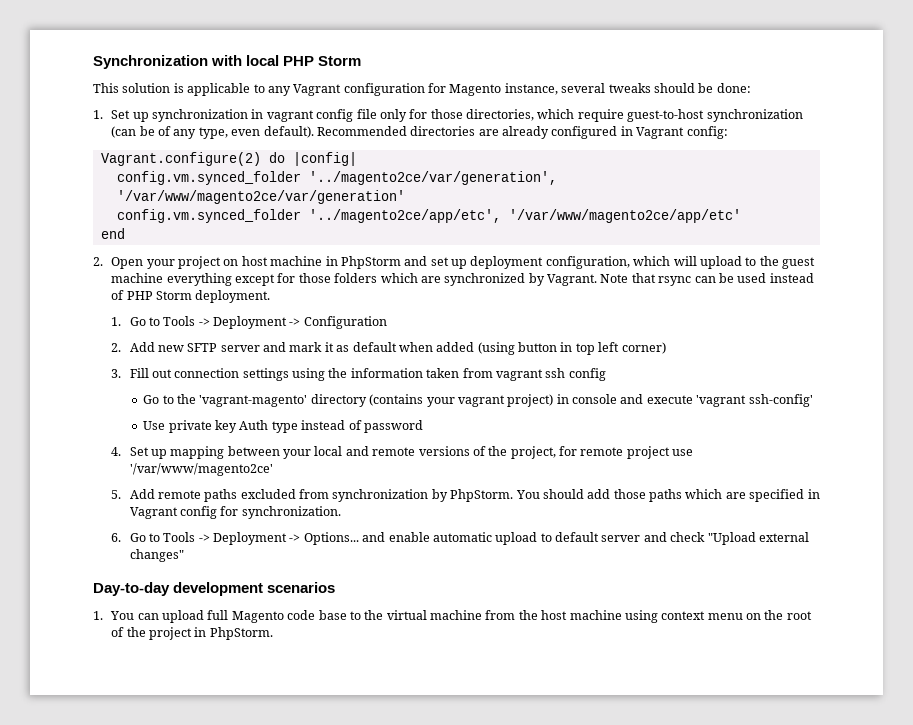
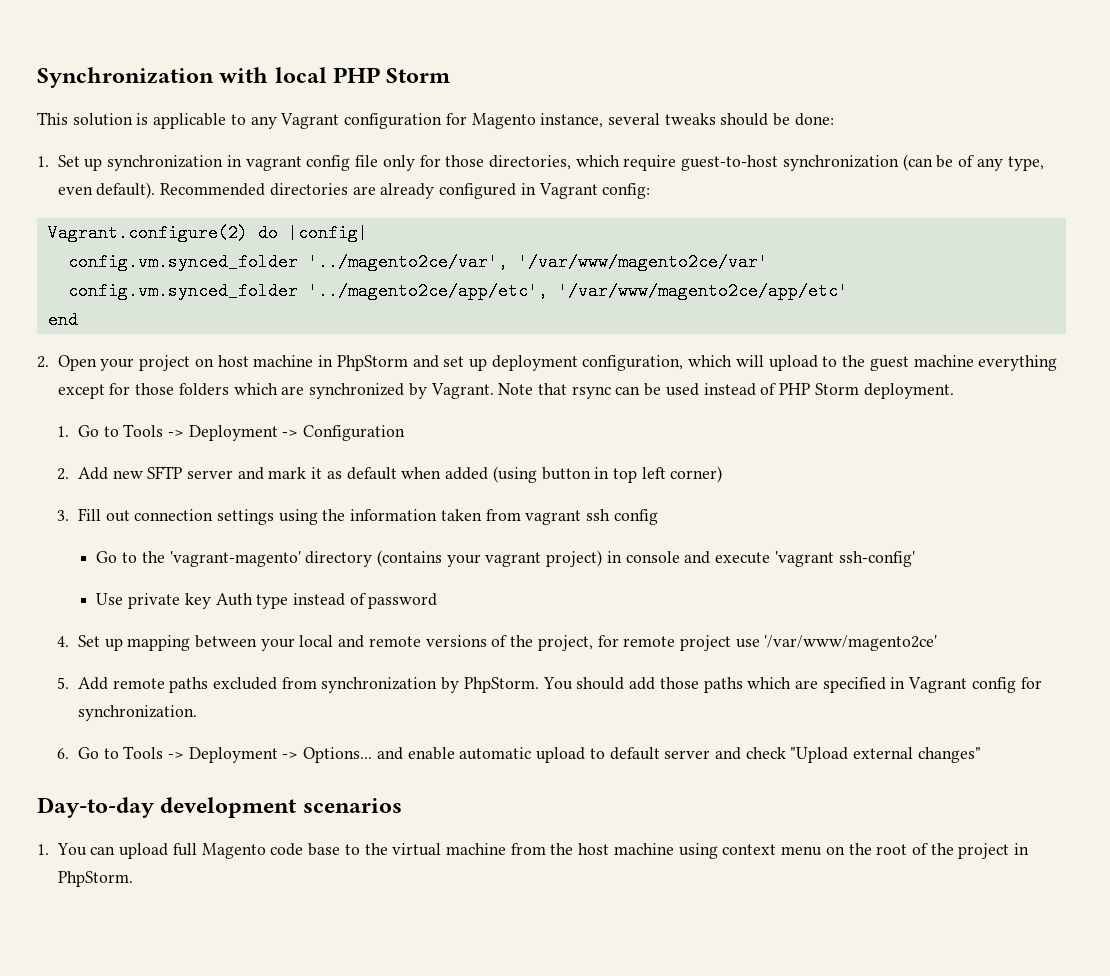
[308,171,557,185] [116,190,405,204] '../magento2ce/var/generation', '/var/www/magento2ce/var/generation' -> [307,253,768,271] '../magento2ce/var', '/var/www/magento2ce/var'

